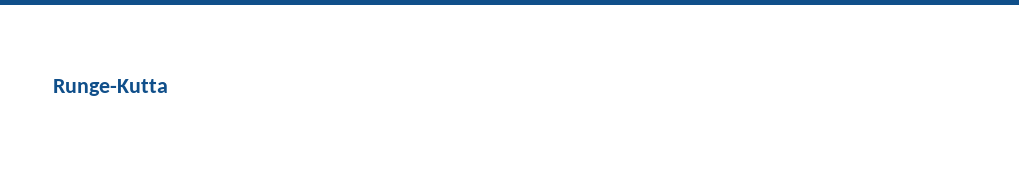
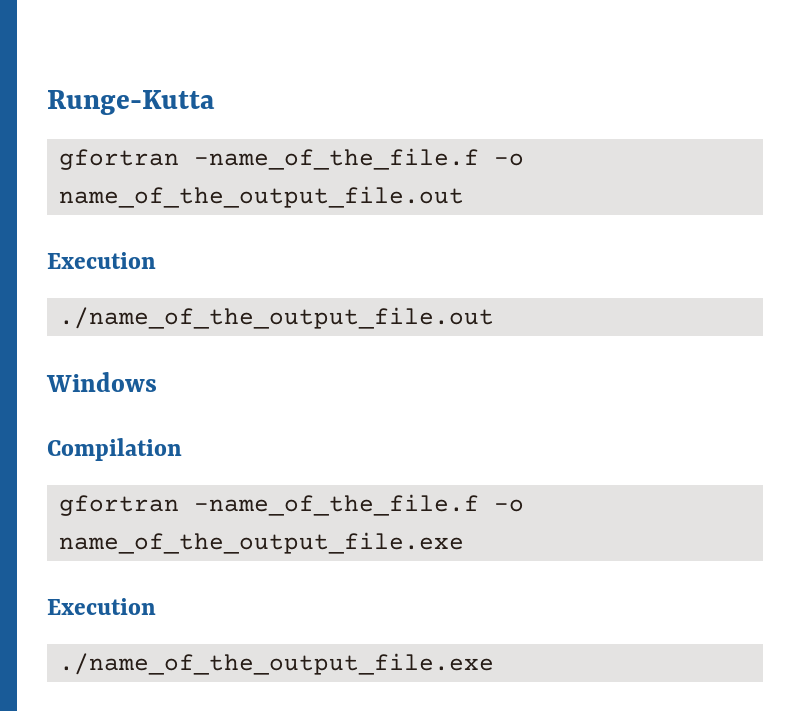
(168, 87) none -> [59,148,525,170] [59,186,465,208] [47,252,156,269] [59,307,495,329] [46,372,157,392] [47,438,182,461] [59,494,525,516] [59,532,465,554] [47,598,156,615] [59,653,495,675] // gfortran -name_of_the_file.f -o name_of_the_output_file.out // Execution // ./name_of_the_output_file.out // Windows // Compilation // gfortran -name_of_the_file.f -o name_of_the_output_file.exe // Execution // ./name_of_the_output_file.exe

